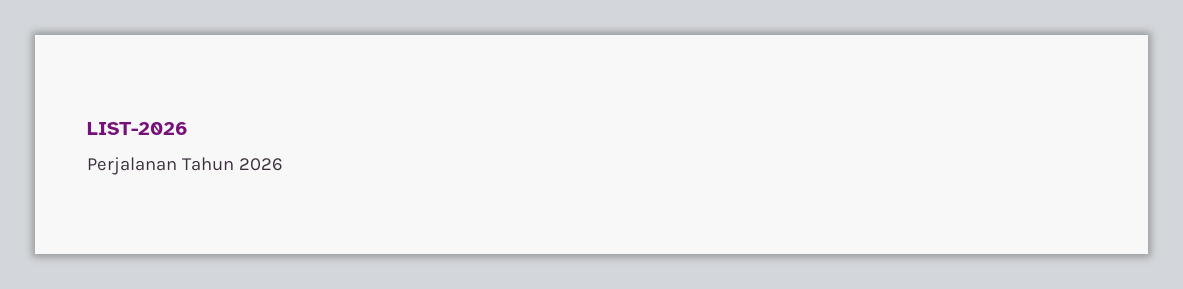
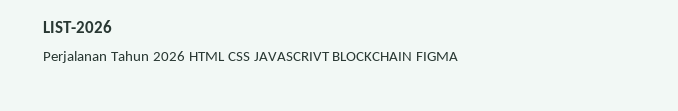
(283, 164) none -> [188,52,459,61] HTML CSS JAVASCRIVT BLOCKCHAIN FIGMA

